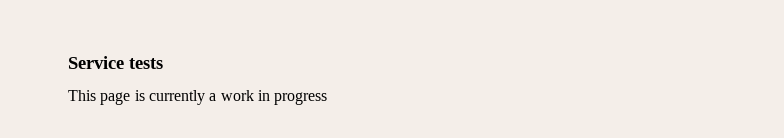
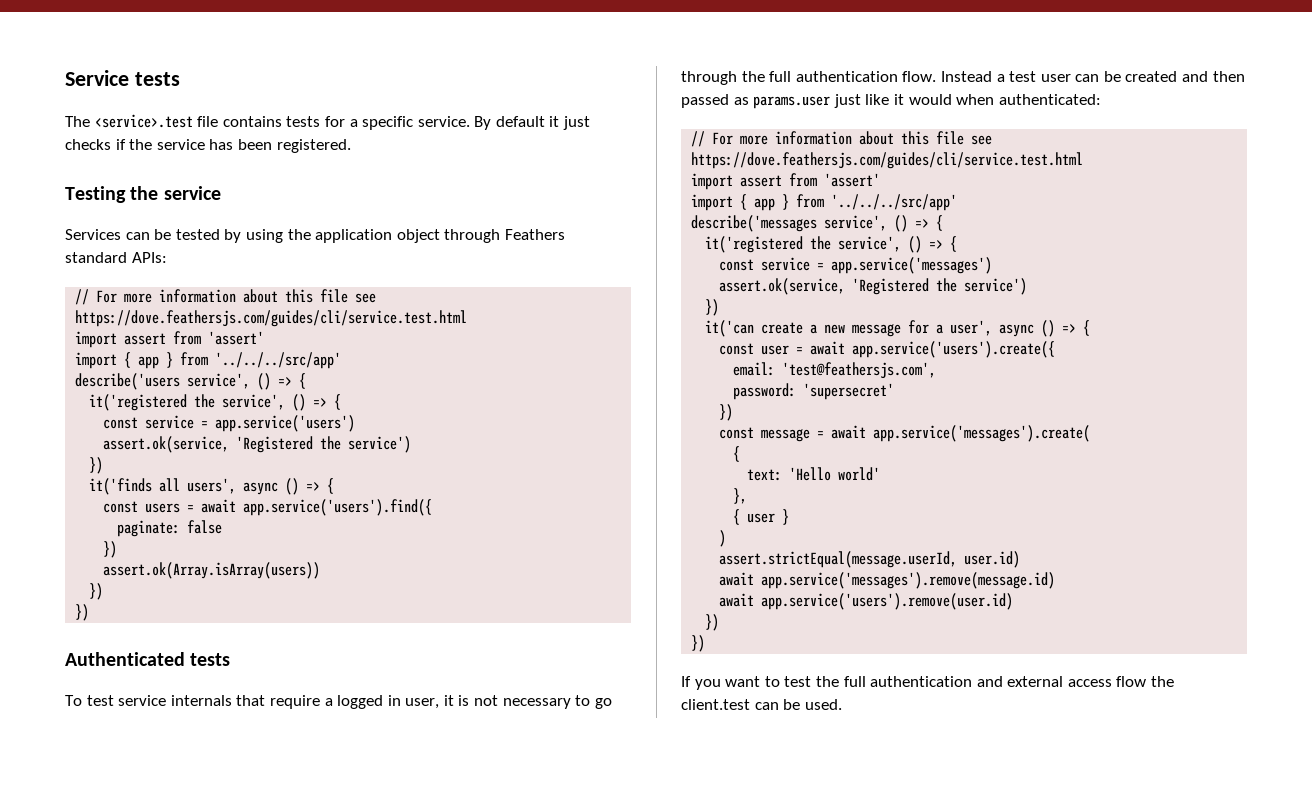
[68,90,328,105] This page is currently a work in progress -> [65,114,591,130] [65,139,351,153] [65,186,221,203] [65,229,565,243] [65,252,167,263] [75,289,377,305] [75,310,468,327] [75,331,265,348] [75,352,342,369] [75,373,307,390] [89,394,342,411] [103,415,356,432] [103,436,412,453] [89,457,104,474] [89,478,335,495] [103,499,433,516] [117,520,223,537] [103,541,118,558] [103,562,321,579] [89,583,104,600] [75,604,90,621] [65,652,231,666] [65,695,612,709] [681,71,1245,85] [681,94,1101,109] [691,131,993,147] [691,152,1084,169] [691,173,881,190] [691,194,958,211] [691,215,944,232] [705,236,958,253] [719,257,993,274] [719,278,1028,295] [705,299,720,316] [705,320,1091,337] [719,341,1056,358] [733,362,937,379] [733,383,895,400] [719,404,734,421] [719,425,1091,442] [733,446,741,462] [747,467,881,481] [733,488,748,504] [733,509,790,525] [719,530,727,547] [719,551,1021,568] [719,572,1056,589] [719,593,1014,610] [705,614,720,631] [691,635,706,652] [681,676,1175,690] [681,699,842,710] The <service>.test file contains tests for a specific service. By default it just checks if the service has been registered. // Testing the service // Services can be tested by using the application object through Feathers standard APIs: // // For more information about this file see https://dove.feathersjs.com/guides/cli/service.test.html // import assert from 'assert' // import { app } from '../../../src/app' // describe('users service', () => { // it('registered the service', () => { // const service = app.service('users') // assert.ok(service, 'Registered the service') // }) // it('finds all users', async () => { // const users = await app.service('users').find({ // paginate: false // }) // assert.ok(Array.isArray(users)) // }) // }) // Authenticated tests // To test service internals that require a logged in user, it is not necessary to go through the full authentication flow. Instead a test user can be created and then passed as params.user just like it would when authenticated: // // For more information about this file see https://dove.feathersjs.com/guides/cli/service.test.html // import assert from 'assert' // import { app } from '../../../src/app' // describe('messages service', () => { // it('registered the service', () => { // const service = app.service('messages') // assert.ok(service, 'Registered the service') // }) // it('can create a new message for a user', async () => { // const user = await app.service('users').create({ // email: 'test@feathersjs.com', // password: 'supersecret' // }) // const message = await app.service('messages').create( // { // text: 'Hello world' // }, // { user } // ) // assert.strictEqual(message.userId, user.id) // await app.service('messages').remove(message.id) // await app.service('users').remove(user.id) // }) // }) // If you want to test the full authentication and external access flow the client.test can be used.

